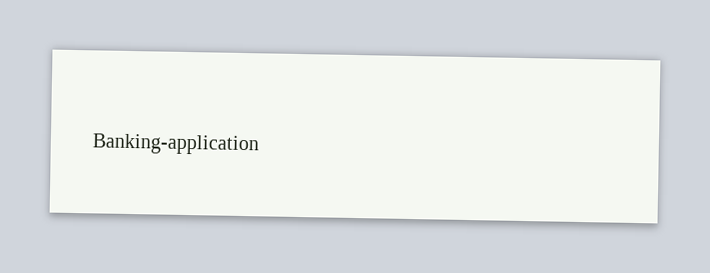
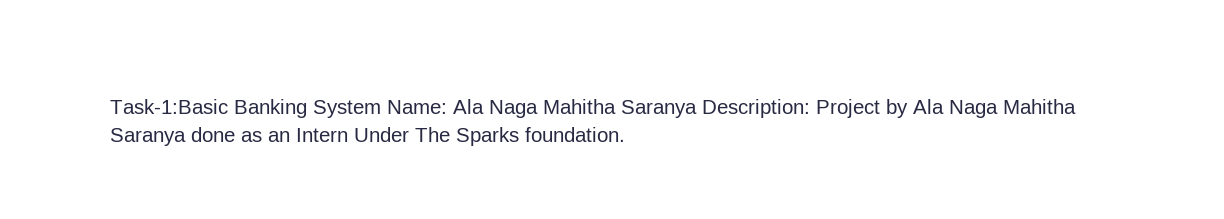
[92,133,259,156] Banking-application -> [110,99,1076,118] [110,127,625,146] Task-1:Basic Banking System Name: Ala Naga Mahitha Saranya Description: Project by Ala Naga Mahitha Saranya done as an Intern Under The Sparks foundation.

